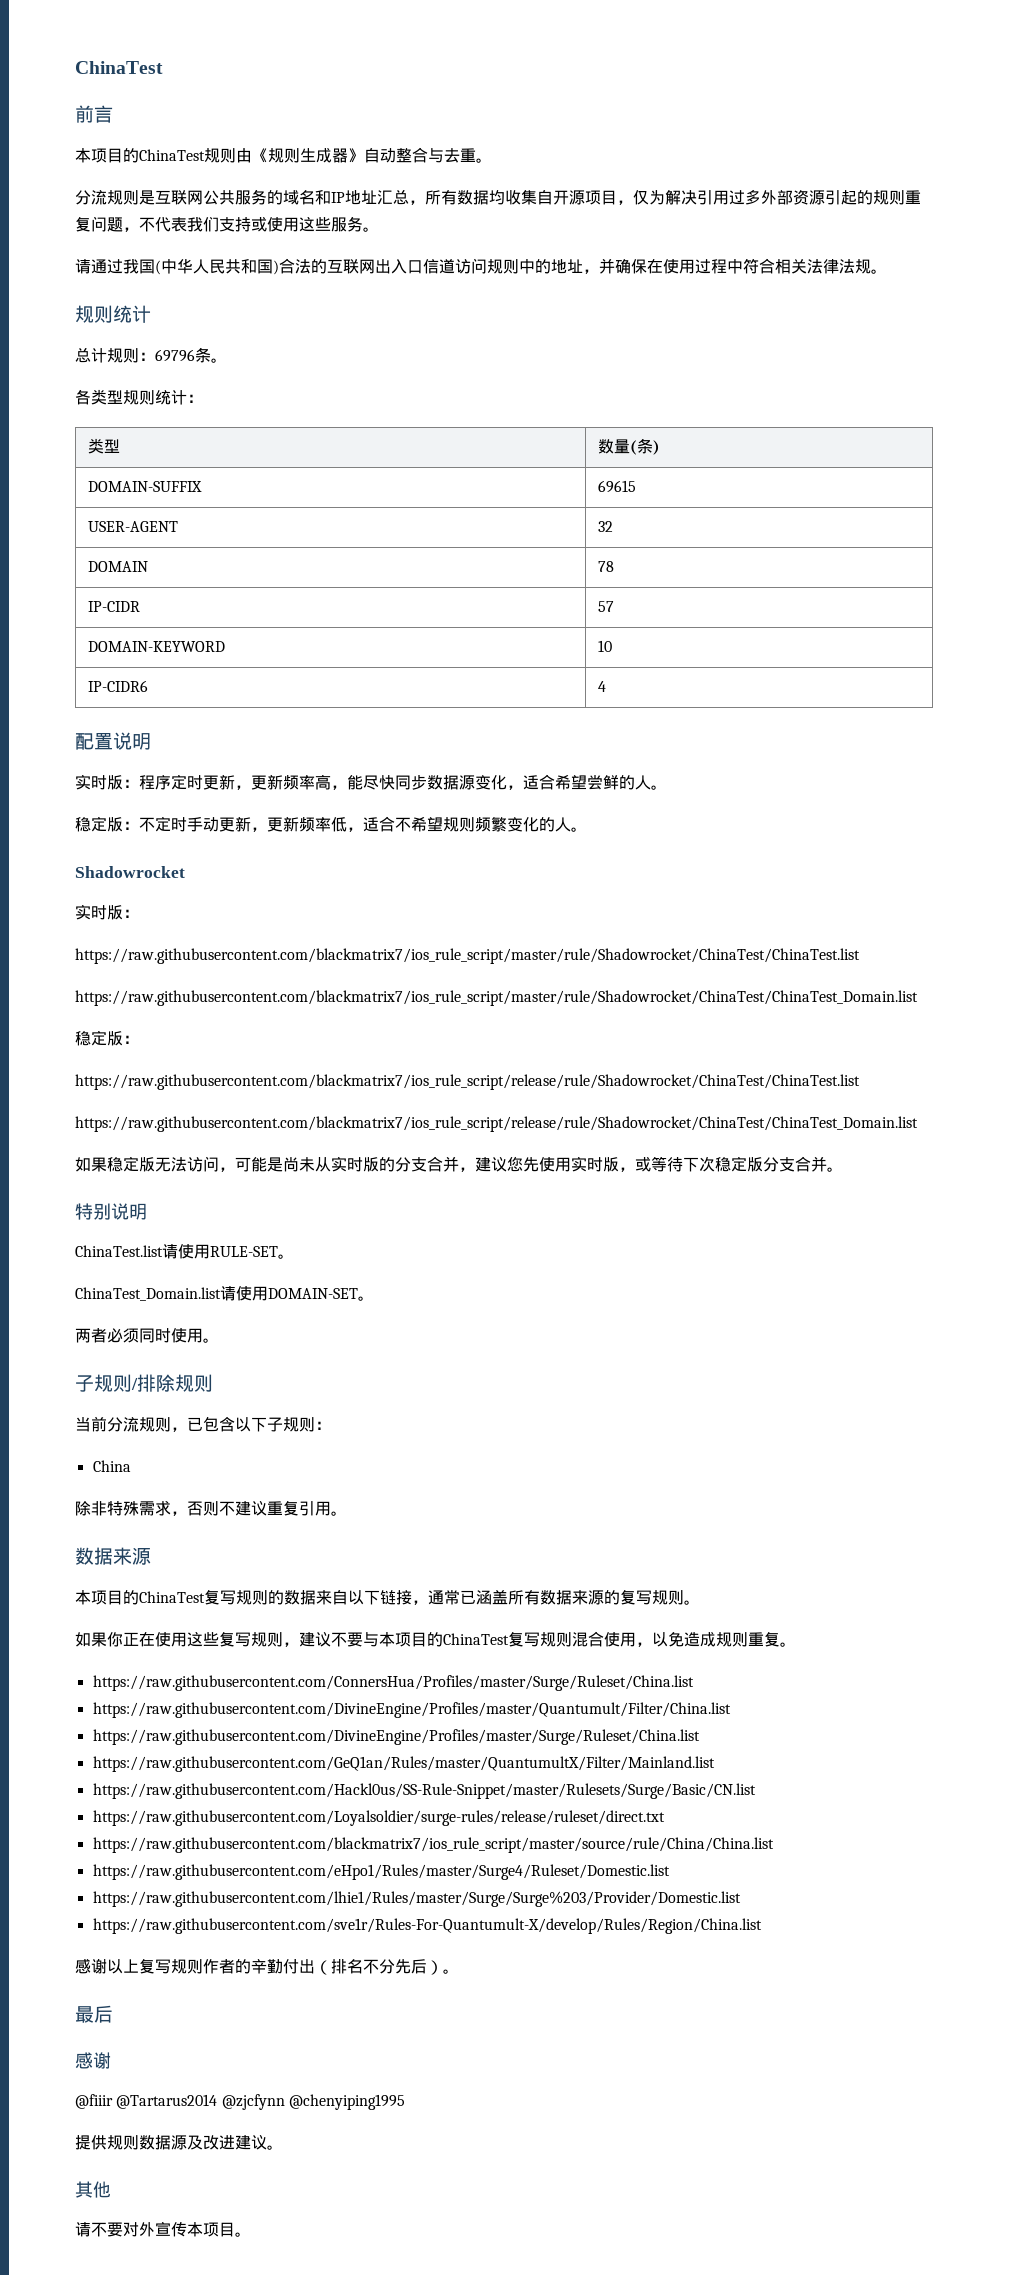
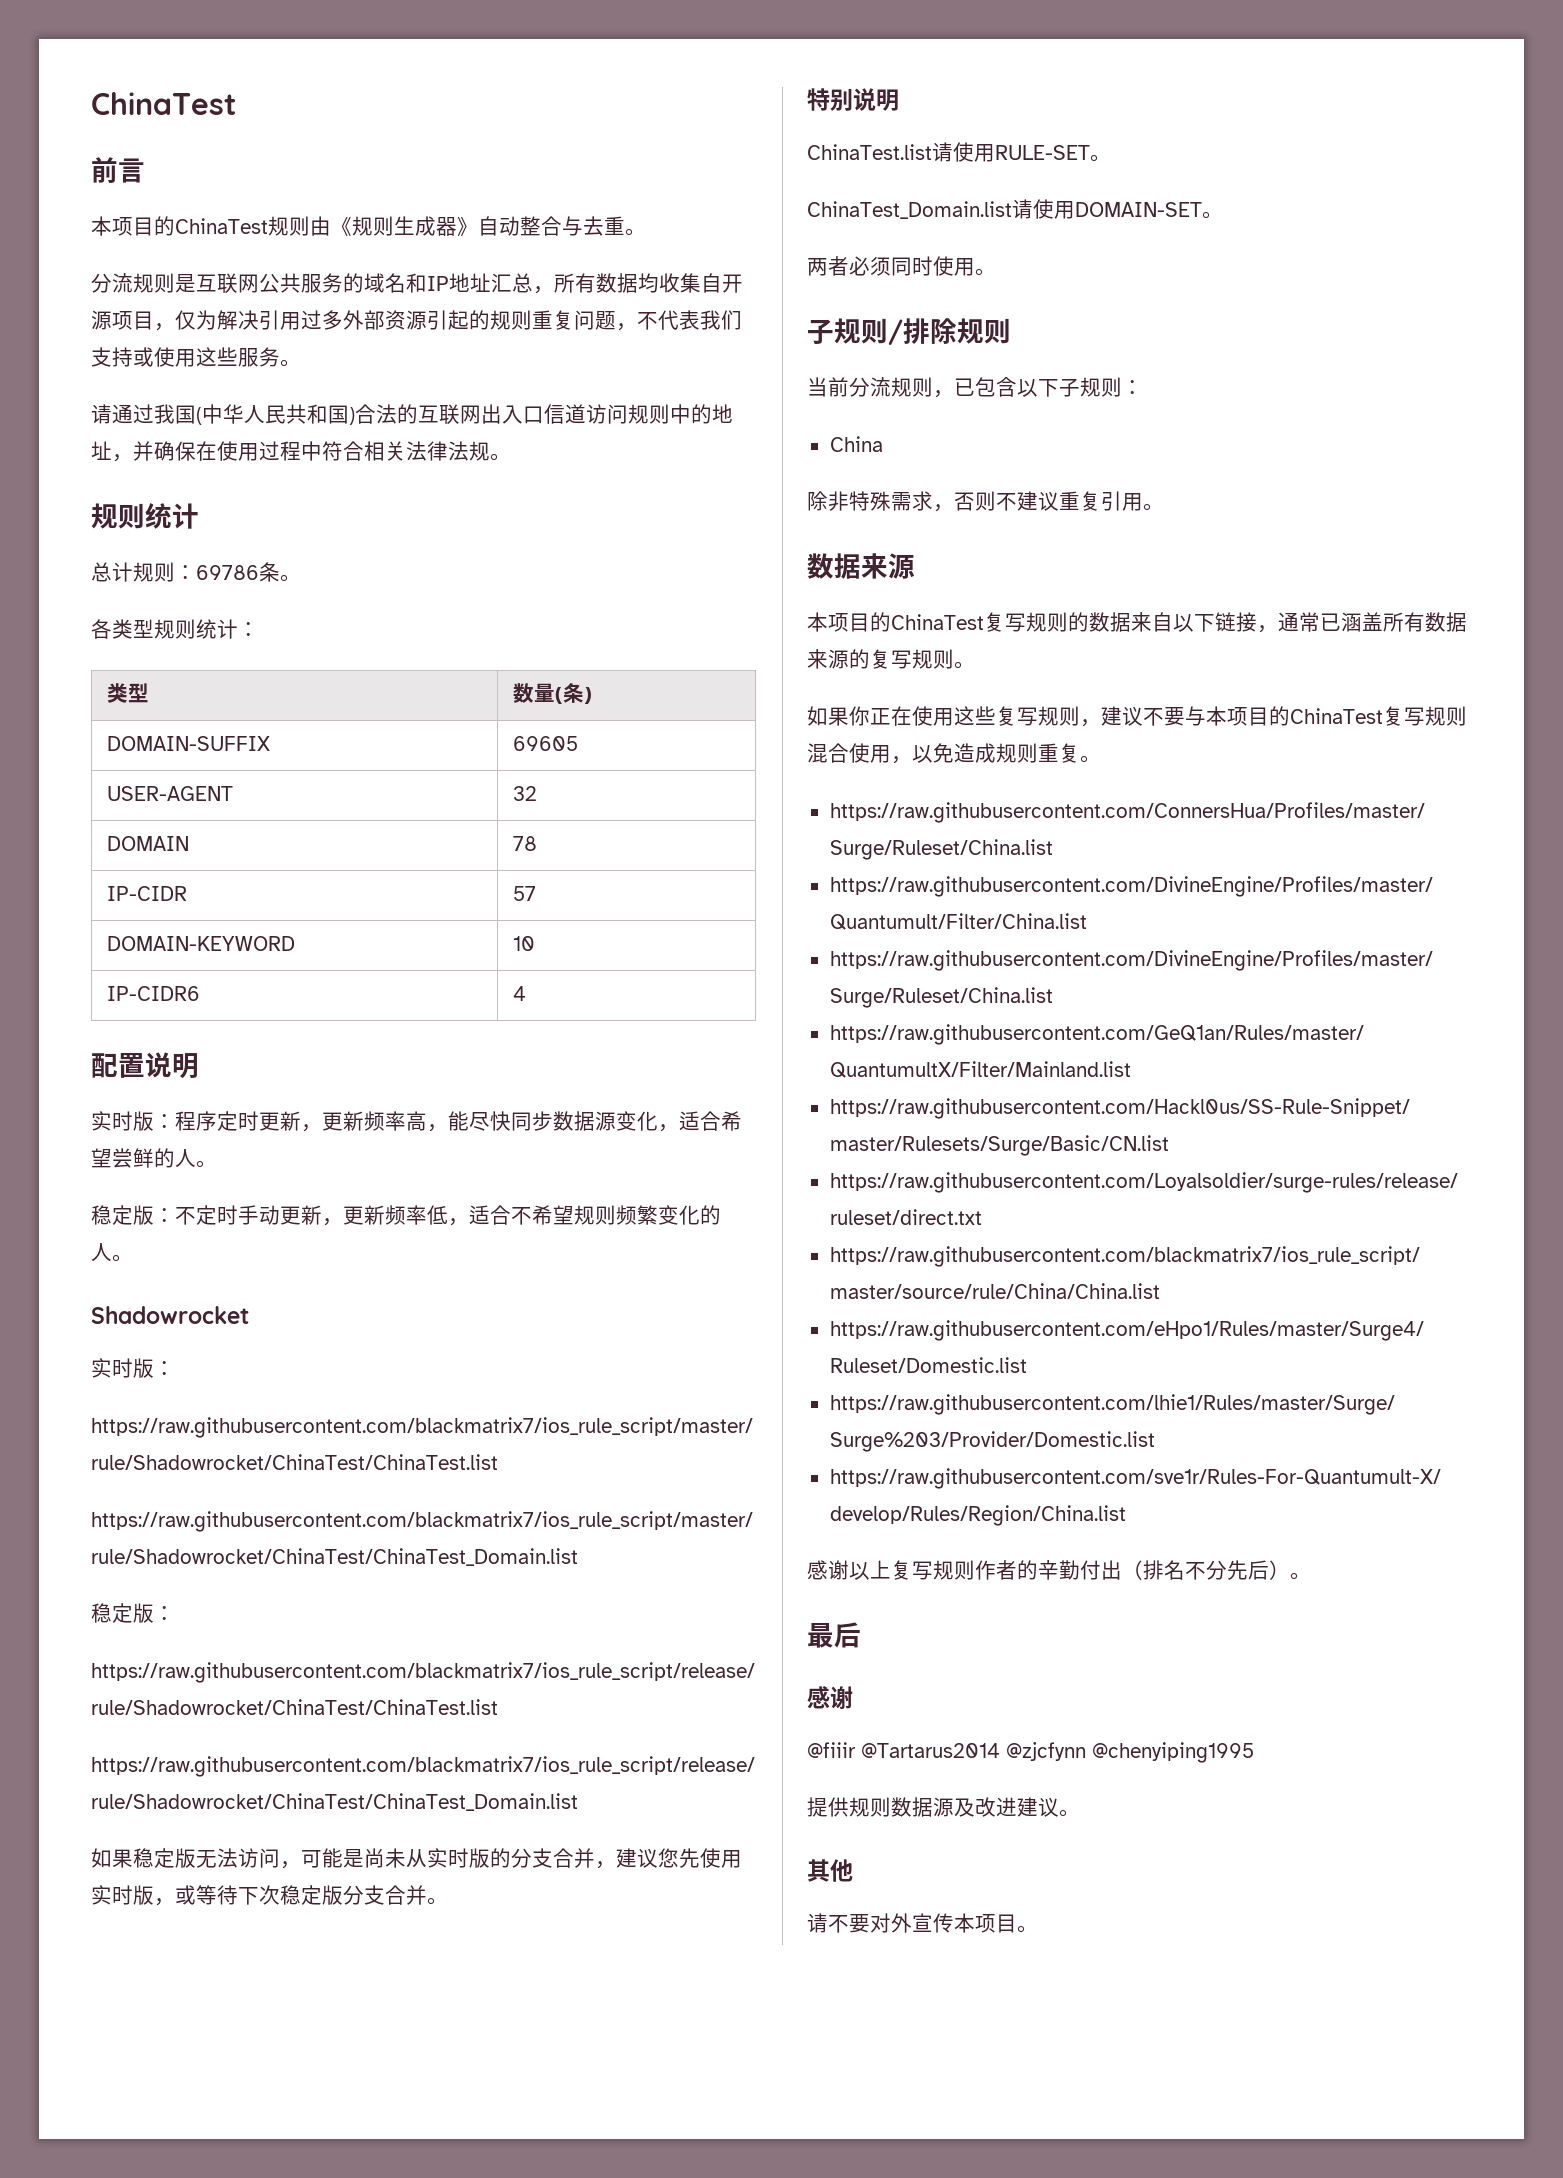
[155,349,195,362] 69796 -> [196,565,259,580] 69786
[597,480,636,493] 69615 -> [512,736,578,751] 69605

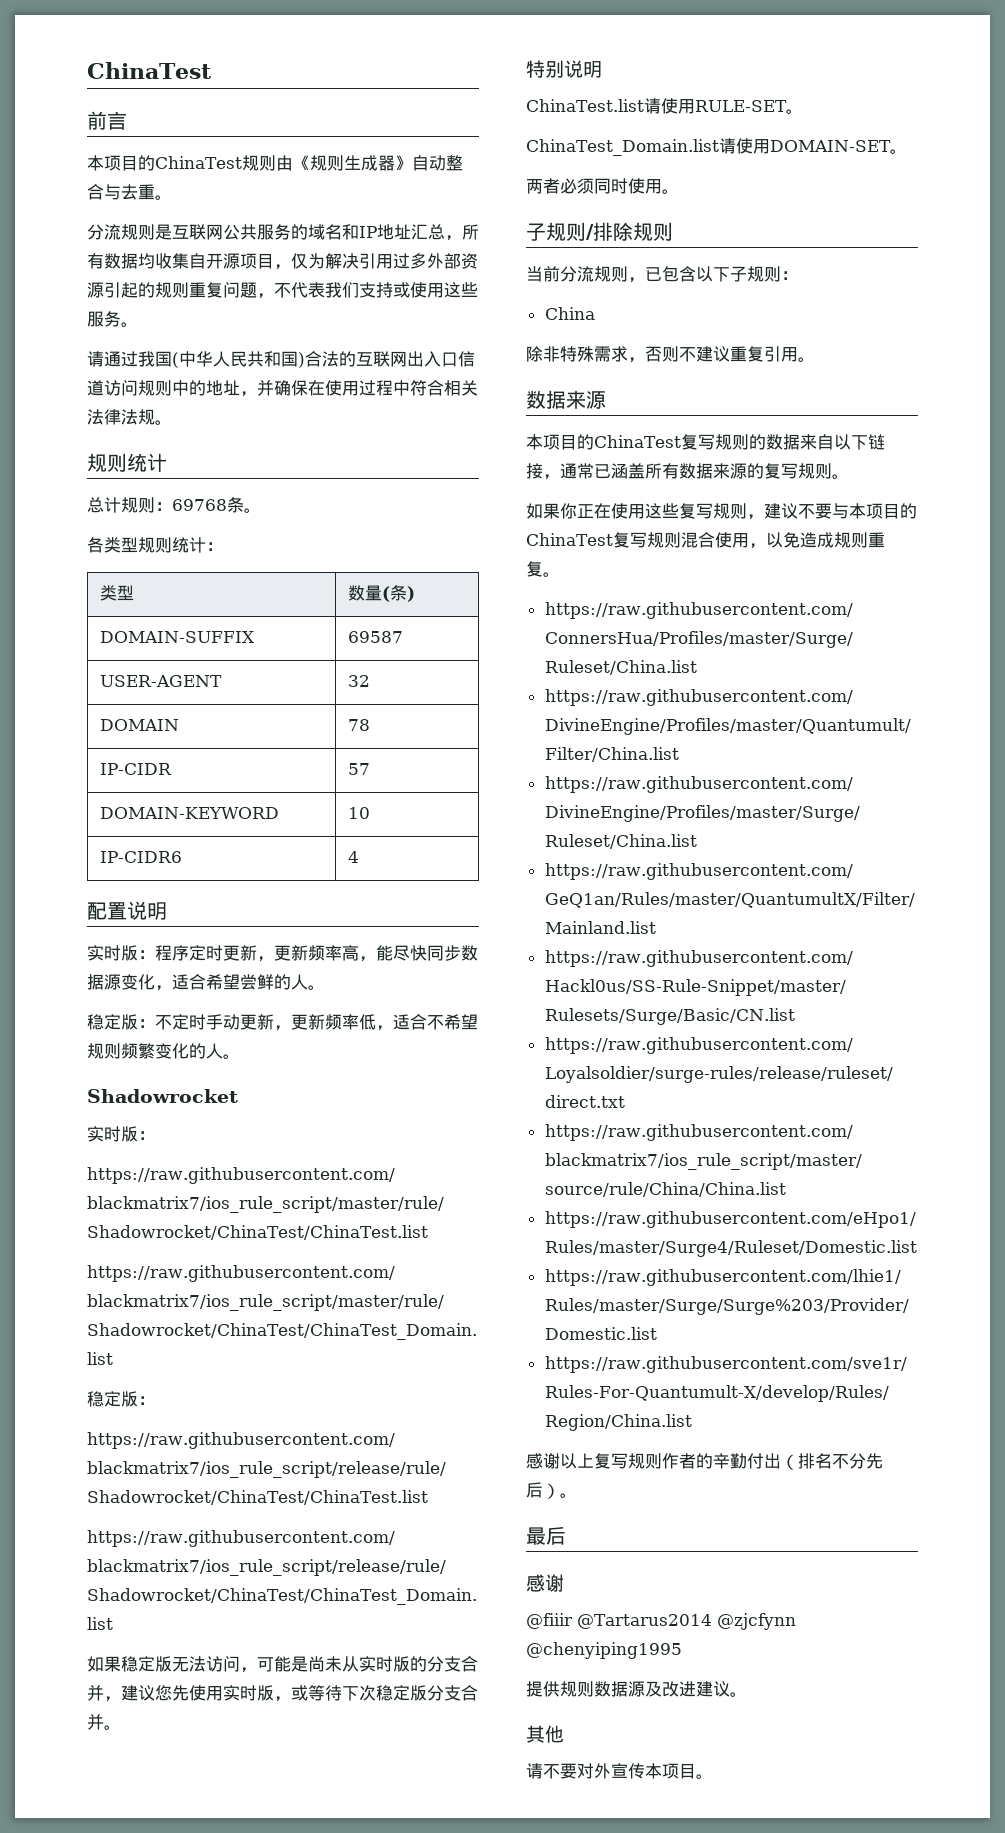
[196,565,259,580] 69786 -> [172,499,227,511] 69768
[512,736,578,751] 69605 -> [348,631,404,643] 69587

